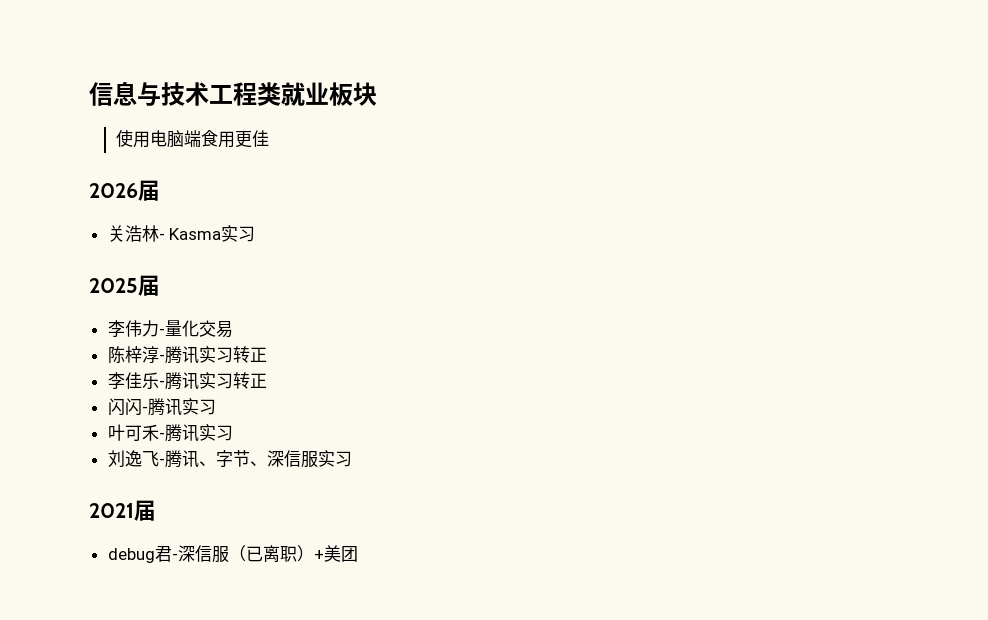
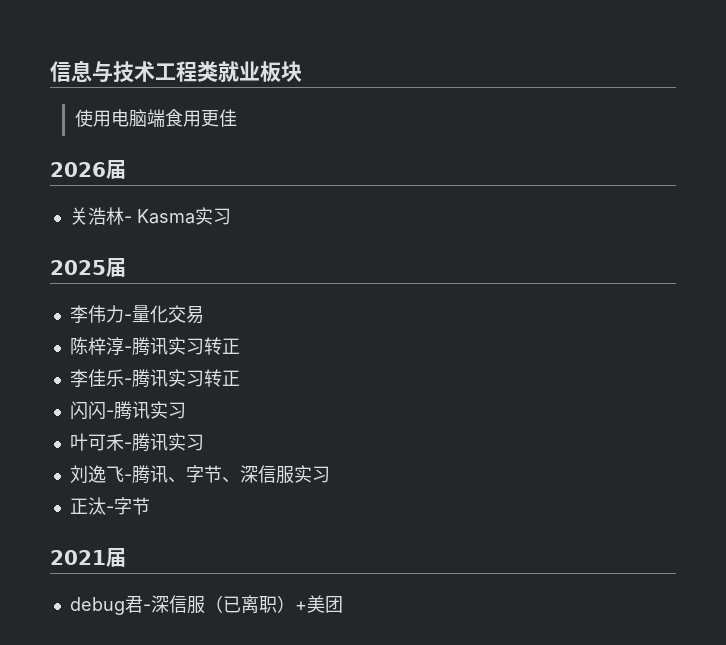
(352, 459) none -> [69,497,150,515] // 正汰-字节

